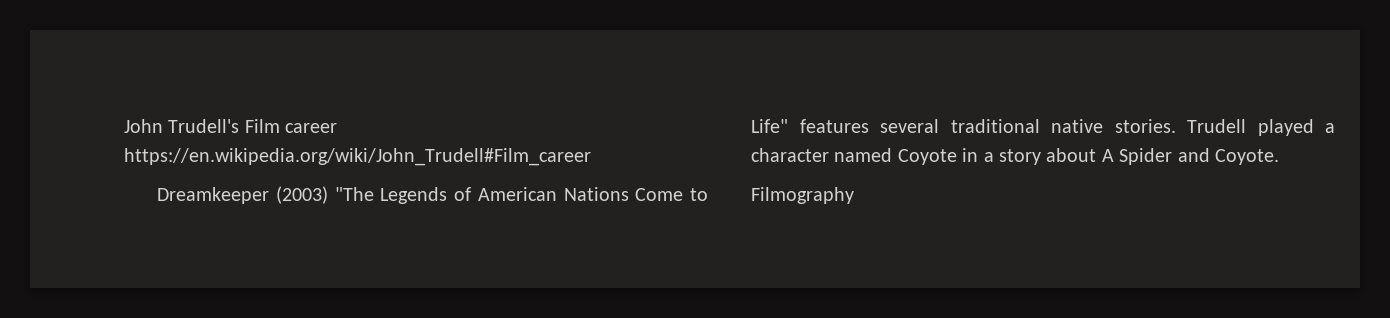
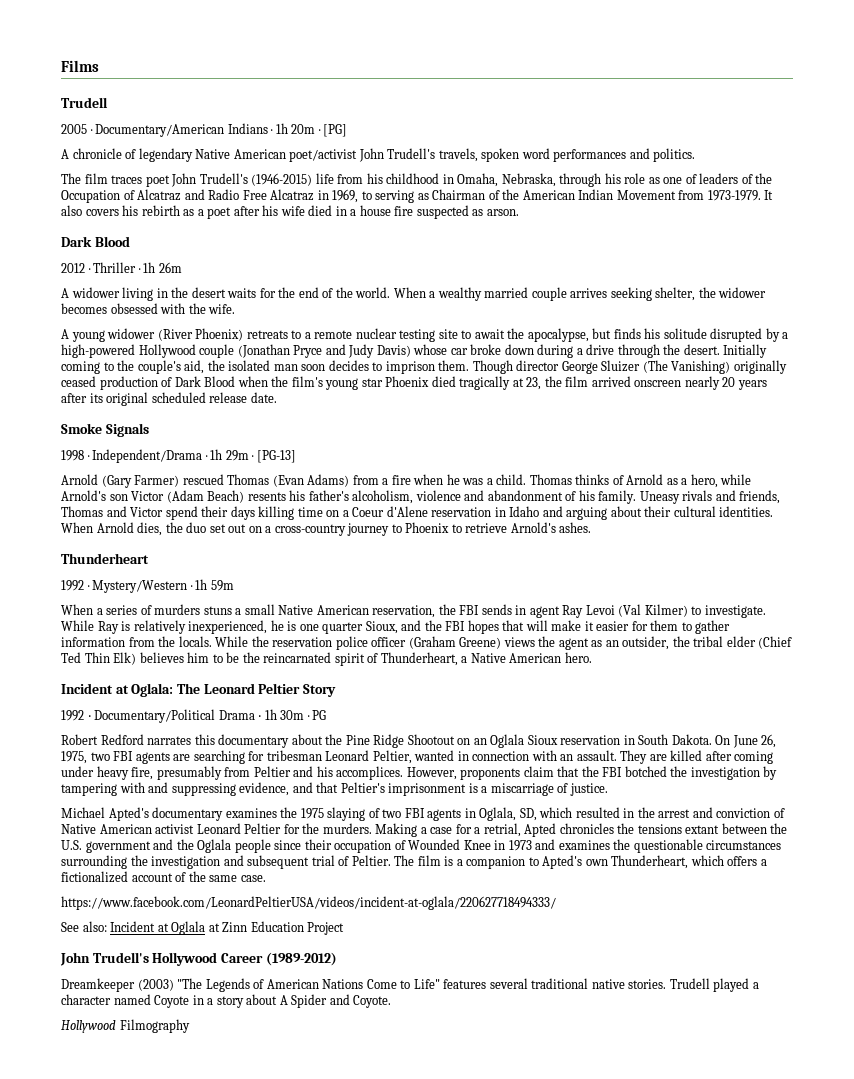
[124,119,338,133] [124,148,591,166] John Trudell's Film career https://en.wikipedia.org/wiki/John_Trudell#Film_career -> [61,60,99,72] [61,97,108,108] [61,123,348,137] [61,148,696,162] [61,173,773,187] [61,189,774,203] [61,205,519,219] [61,236,130,247] [61,262,182,273] [61,287,767,301] [61,303,236,314] [61,328,789,342] [61,344,768,358] [61,360,787,374] [61,376,767,390] [61,392,277,406] [61,423,149,437] [61,449,296,463] [61,474,752,488] [61,490,781,504] [61,506,774,520] [61,522,592,536] [61,553,149,564] [61,579,234,593] [61,604,766,618] [61,620,731,634] [61,636,793,650] [61,652,592,666] [61,683,336,697] [61,709,327,723] [61,734,777,748] [61,750,774,764] [61,766,778,780] [61,782,608,796] [61,807,785,821] [61,823,788,837] [61,839,782,853] [61,855,767,869] [61,871,266,883] [61,896,556,910] [61,921,345,935] [60,952,337,966] Films // Trudell // 2005 · Documentary/American Indians · 1h 20m · [PG] // A chronicle of legendary Native American poet/activist John Trudell's travels, spoken word performances and politics. // The film traces poet John Trudell's (1946-2015) life from his childhood in Omaha, Nebraska, through his role as one of leaders of the Occupation of Alcatraz and Radio Free Alcatraz in 1969, to serving as Chairman of the American Indian Movement from 1973-1979. It also covers his rebirth as a poet after his wife died in a house fire suspected as arson. // Dark Blood // 2012 · Thriller · 1h 26m // A widower living in the desert waits for the end of the world. When a wealthy married couple arrives seeking shelter, the widower becomes obsessed with the wife. // A young widower (River Phoenix) retreats to a remote nuclear testing site to await the apocalypse, but finds his solitude disrupted by a high-powered Hollywood couple (Jonathan Pryce and Judy Davis) whose car broke down during a drive through the desert. Initially coming to the couple's aid, the isolated man soon decides to imprison them. Though director George Sluizer (The Vanishing) originally ceased production of Dark Blood when the film's young star Phoenix died tragically at 23, the film arrived onscreen nearly 20 years after its original scheduled release date. // Smoke Signals // 1998 · Independent/Drama · 1h 29m · [PG-13] // Arnold (Gary Farmer) rescued Thomas (Evan Adams) from a fire when he was a child. Thomas thinks of Arnold as a hero, while Arnold's son Victor (Adam Beach) resents his father's alcoholism, violence and abandonment of his family. Uneasy rivals and friends, Thomas and Victor spend their days killing time on a Coeur d'Alene reservation in Idaho and arguing about their cultural identities. When Arnold dies, the duo set out on a cross-country journey to Phoenix to retrieve Arnold's ashes. // Thunderheart // 1992 · Mystery/Western · 1h 59m // When a series of murders stuns a small Native American reservation, the FBI sends in agent Ray Levoi (Val Kilmer) to investigate. While Ray is relatively inexperienced, he is one quarter Sioux, and the FBI hopes that will make it easier for them to gather information from the locals. While the reservation police officer (Graham Greene) views the agent as an outsider, the tribal elder (Chief Ted Thin Elk) believes him to be the reincarnated spirit of Thunderheart, a Native American hero. // Incident at Oglala: The Leonard Peltier Story // 1992 ‧ Documentary/Political Drama ‧ 1h 30m · PG // Robert Redford narrates this documentary about the Pine Ridge Shootout on an Oglala Sioux reservation in South Dakota. On June 26, 1975, two FBI agents are searching for tribesman Leonard Peltier, wanted in connection with an assault. They are killed after coming under heavy fire, presumably from Peltier and his accomplices. However, proponents claim that the FBI botched the investigation by tampering with and suppressing evidence, and that Peltier's imprisonment is a miscarriage of justice. // Michael Apted's documentary examines the 1975 slaying of two FBI agents in Oglala, SD, which resulted in the arrest and conviction of Native American activist Leonard Peltier for the murders. Making a case for a retrial, Apted chronicles the tensions extant between the U.S. government and the Oglala people since their occupation of Wounded Knee in 1973 and examines the questionable circumstances surrounding the investigation and subsequent trial of Peltier. The film is a companion to Apted's own Thunderheart, which offers a fictionalized account of the same case. // https://www.facebook.com/LeonardPeltierUSA/videos/incident-at-oglala/220627718494333/ // See also: Incident at Oglala at Zinn Education Project // John Trudell's Hollywood Career (1989-2012)
(1279, 157) none -> [61,1020,116,1033] Hollywood

